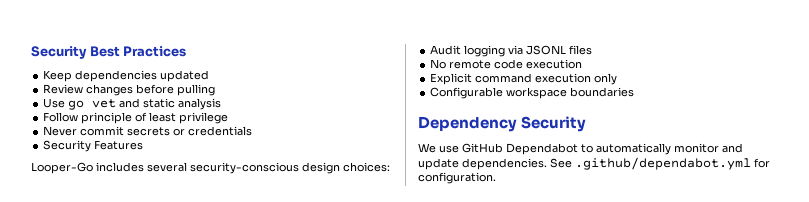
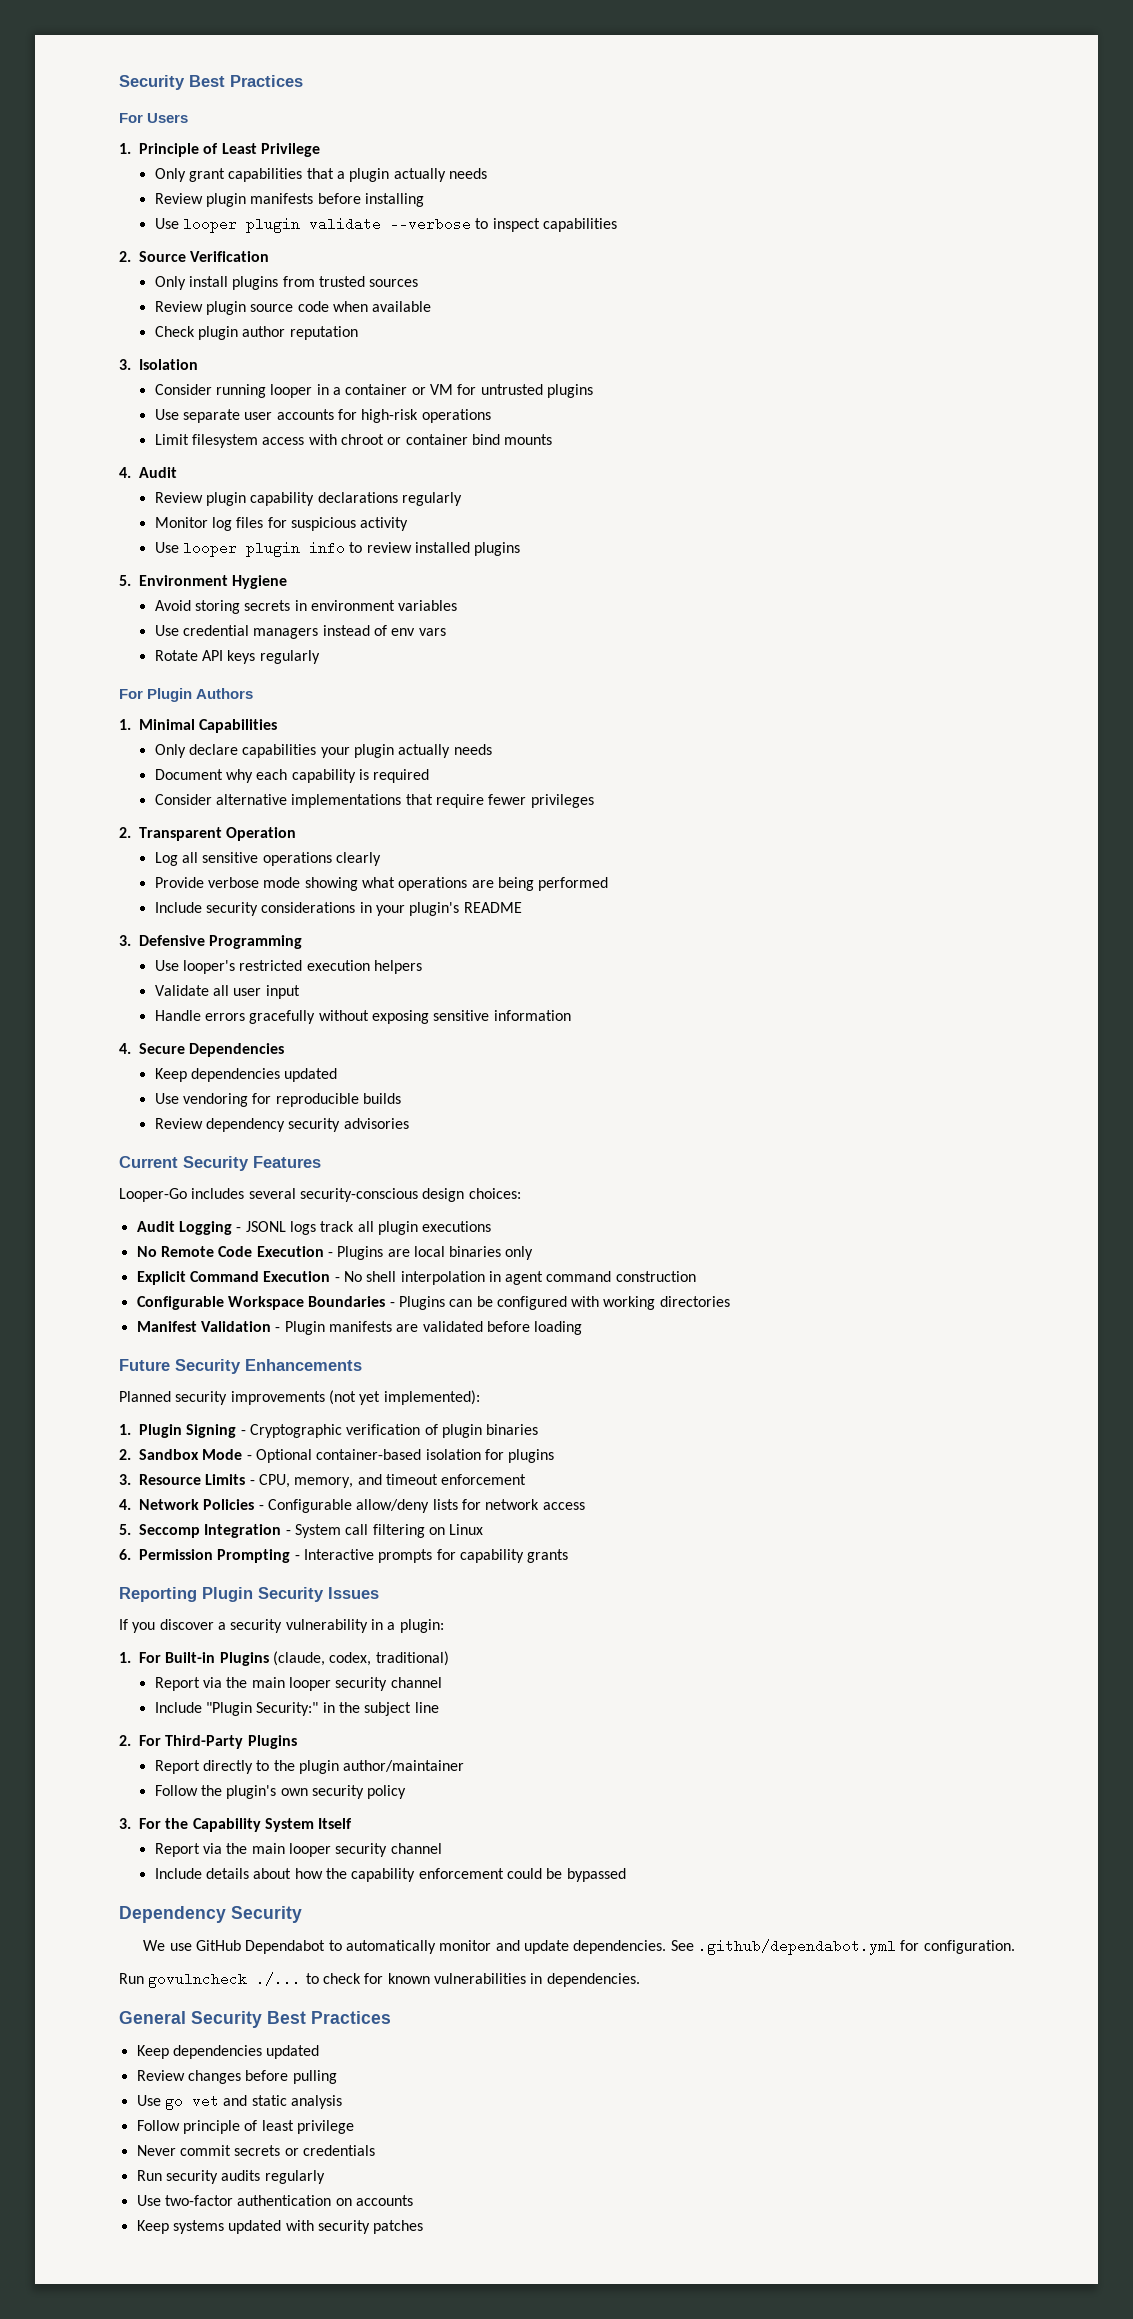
[31,46,187,59] Security Best Practices -> [119,75,303,90] [119,113,189,123] [119,143,320,157] [154,168,488,182] [154,193,425,207] [154,217,618,233] [119,251,270,262] [154,276,419,290] [154,301,432,315] [154,326,358,340] [119,359,198,370] [154,384,594,398] [154,409,491,423] [154,434,553,448] [119,467,177,478] [154,492,463,506] [154,517,409,531] [154,541,521,557] [119,575,288,589] [154,600,458,614] [154,625,446,639] [154,650,320,664] [119,688,254,702] [119,719,278,733] [154,744,492,758] [154,769,430,783] [154,794,594,808] [119,827,297,841] [154,852,382,866] [154,877,609,891] [154,902,522,916] [119,935,303,949] [154,960,423,974] [154,985,300,999] [154,1010,571,1024] [119,1043,285,1057] [154,1068,338,1082] [154,1093,402,1107] [154,1118,409,1132] [119,1156,321,1171] [119,1188,521,1202] [136,1221,492,1235] [136,1246,534,1260] [136,1271,696,1285] [136,1296,730,1310] [136,1321,583,1335] [119,1359,362,1374] [119,1390,480,1405] [119,1424,539,1438] [119,1449,555,1463] [119,1474,527,1488] [119,1499,585,1513] [119,1524,484,1538] [119,1549,569,1563] [119,1587,379,1602] [119,1619,444,1633] [119,1651,449,1666] [154,1677,442,1691] [154,1702,439,1716] [119,1735,297,1749] [154,1760,465,1774] [154,1785,407,1799] [119,1818,353,1832] [154,1843,442,1857] [154,1868,626,1882] [119,1906,302,1923] [143,1939,1015,1955] [119,1972,640,1988] [119,2011,391,2028] Security Best Practices // For Users // 1. Principle of Least Privilege // Only grant capabilities that a plugin actually needs // Review plugin manifests before installing // Use looper plugin validate --verbose to inspect capabilities // 2. Source Verification // Only install plugins from trusted sources // Review plugin source code when available // Check plugin author reputation // 3. Isolation // Consider running looper in a container or VM for untrusted plugins // Use separate user accounts for high-risk operations // Limit filesystem access with chroot or container bind mounts // 4. Audit // Review plugin capability declarations regularly // Monitor log files for suspicious activity // Use looper plugin info to review installed plugins // 5. Environment Hygiene // Avoid storing secrets in environment variables // Use credential managers instead of env vars // Rotate API keys regularly // For Plugin Authors // 1. Minimal Capabilities // Only declare capabilities your plugin actually needs // Document why each capability is required // Consider alternative implementations that require fewer privileges // 2. Transparent Operation // Log all sensitive operations clearly // Provide verbose mode showing what operations are being performed // Include security considerations in your plugin's README // 3. Defensive Programming // Use looper's restricted execution helpers // Validate all user input // Handle errors gracefully without exposing sensitive information // 4. Secure Dependencies // Keep dependencies updated // Use vendoring for reproducible builds // Review dependency security advisories // Current Security Features // Looper-Go includes several security-conscious design choices: // Audit Logging - JSONL logs track all plugin executions // No Remote Code Execution - Plugins are local binaries only // Explicit Command Execution - No shell interpolation in agent command construction // Configurable Workspace Boundaries - Plugins can be configured with working directories // Manifest Validation - Plugin manifests are validated before loading // Future Security Enhancements // Planned security improvements (not yet implemented): // 1. Plugin Signing - Cryptographic verification of plugin binaries // 2. Sandbox Mode - Optional container-based isolation for plugins // 3. Resource Limits - CPU, memory, and timeout enforcement // 4. Network Policies - Configurable allow/deny lists for network access // 5. Seccomp Integration - System call filtering on Linux // 6. Permission Prompting - Interactive prompts for capability grants // Reporting Plugin Security Issues // If you discover a security vulnerability in a plugin: // 1. For Built-in Plugins (claude, codex, traditional) // Report via the main looper security channel // Include "Plugin Security:" in the subject line // 2. For Third-Party Plugins // Report directly to the plugin author/maintainer // Follow the plugin's own security policy // 3. For the Capability System Itself // Report via the main looper security channel // Include details about how the capability enforcement could be bypassed // Dependency Security // We use GitHub Dependabot to automatically monitor and update dependencies. See .github/dependabot.yml for configuration. // Run govulncheck ./... to check for known vulnerabilities in dependencies. // General Security Best Practices
[43,140,144,152] [31,162,390,174] [430,45,593,57] [430,59,583,69] [430,73,618,85] [430,87,635,99] [418,116,587,132] [418,143,743,155] [418,157,770,170] [418,172,496,184] Security Features // Looper-Go includes several security-conscious design choices: // Audit logging via JSONL files // No remote code execution // Explicit command execution only // Configurable workspace boundaries // Dependency Security // We use GitHub Dependabot to automatically monitor and update dependencies. See .github/dependabot.yml for configuration. -> [136,2170,325,2184] [136,2195,413,2206] [136,2220,424,2234] Run security audits regularly // Use two-factor authentication on accounts // Keep systems updated with security patches

